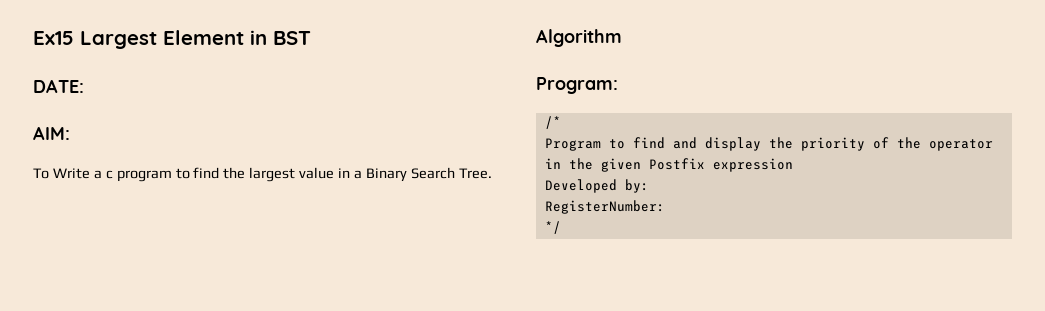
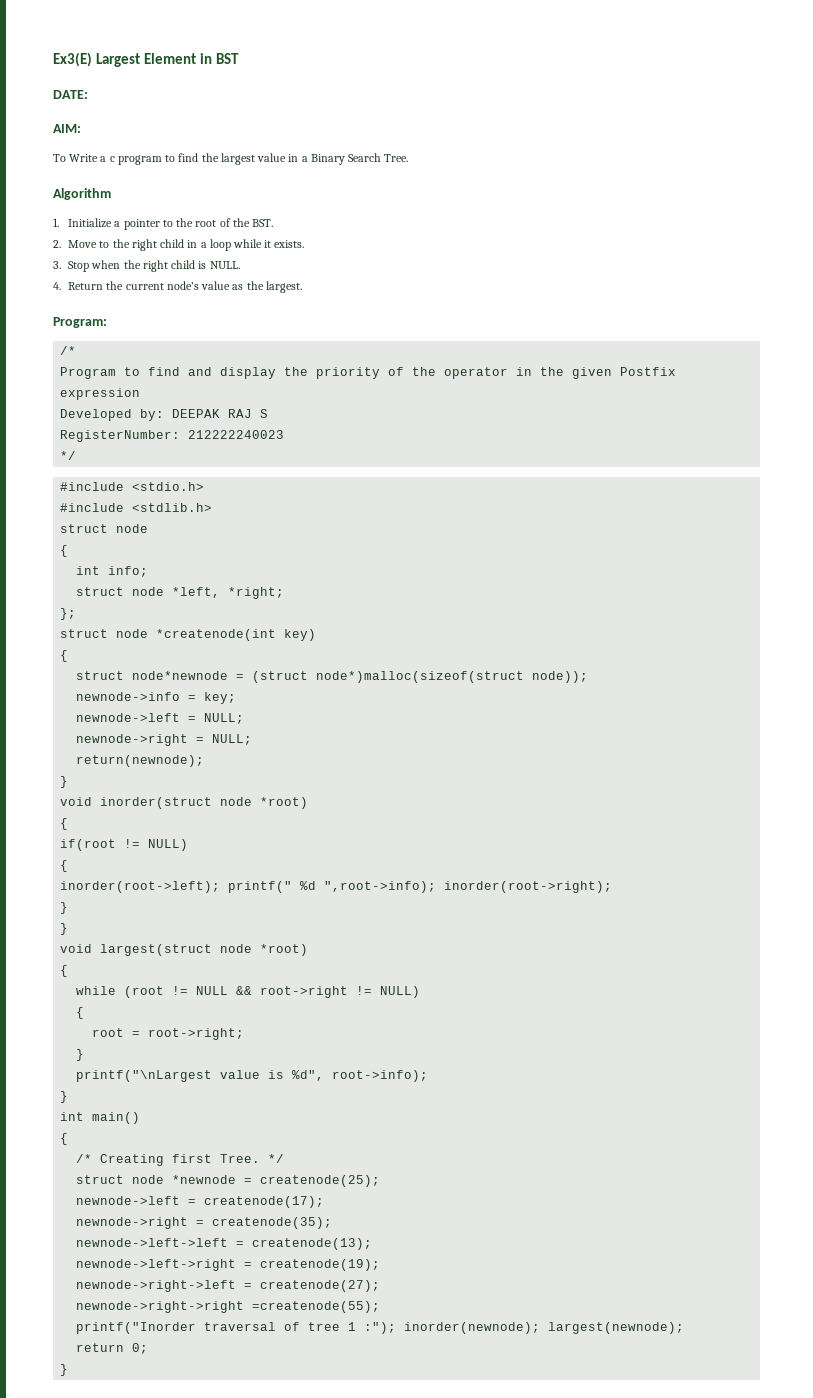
[33,31,74,45] Ex15 -> [53,52,92,67] Ex3(E)
(622, 38) none -> [53,218,273,230] [53,239,305,251] [53,260,240,272] [53,281,302,293] // 1. Initialize a pointer to the root of the BST. // 2. Move to the right child in a loop while it exists. // 3. Stop when the right child is NULL. // 4. Return the current node’s value as the largest.
(649, 186) none -> [172,409,269,418] DEEPAK RAJ S
[544,221,561,234] // */ -> [188,430,285,439] [60,451,77,460] [60,482,205,491] [60,503,213,512] [60,524,149,533] [60,545,69,557] [76,566,149,577] [76,587,285,599] [60,608,77,620] [60,629,317,641] [60,650,69,662] [76,671,589,683] [76,692,237,704] [76,713,245,724] [76,734,253,746] [76,755,205,767] [60,776,69,788] [60,797,309,809] [60,818,69,830] [60,839,189,851] [60,860,69,872] [60,881,613,893] [60,902,69,914] [60,923,69,935] [60,944,309,956] [60,965,69,977] [76,986,421,998] [76,1007,85,1019] [92,1028,245,1040] [76,1049,85,1061] [76,1070,429,1082] [60,1091,69,1103] [60,1112,141,1124] [60,1133,69,1145] [76,1154,285,1166] [76,1175,381,1187] [76,1196,325,1208] [76,1217,333,1229] [76,1238,373,1250] [76,1259,381,1271] [76,1280,381,1292] [76,1301,381,1313] [76,1322,685,1334] [76,1343,149,1354] [60,1364,69,1376] 212222240023 // */ // #include <stdio.h> // #include <stdlib.h> // struct node // { // int info; // struct node *left, *right; // }; // struct node *createnode(int key) // { // struct node*newnode = (struct node*)malloc(sizeof(struct node)); // newnode->info = key; // newnode->left = NULL; // newnode->right = NULL; // return(newnode); // } // void inorder(struct node *root) // { // if(root != NULL) // { // inorder(root->left); printf(" %d ",root->info); inorder(root->right); // } // } // void largest(struct node *root) // { // while (root != NULL && root->right != NULL) // { // root = root->right; // } // printf("\nLargest value is %d", root->info); // } // int main() // { // /* Creating first Tree. */ // struct node *newnode = createnode(25); // newnode->left = createnode(17); // newnode->right = createnode(35); // newnode->left->left = createnode(13); // newnode->left->right = createnode(19); // newnode->right->left = createnode(27); // newnode->right->right =createnode(55); // printf("Inorder traversal of tree 1 :"); inorder(newnode); largest(newnode); // return 0; // }

